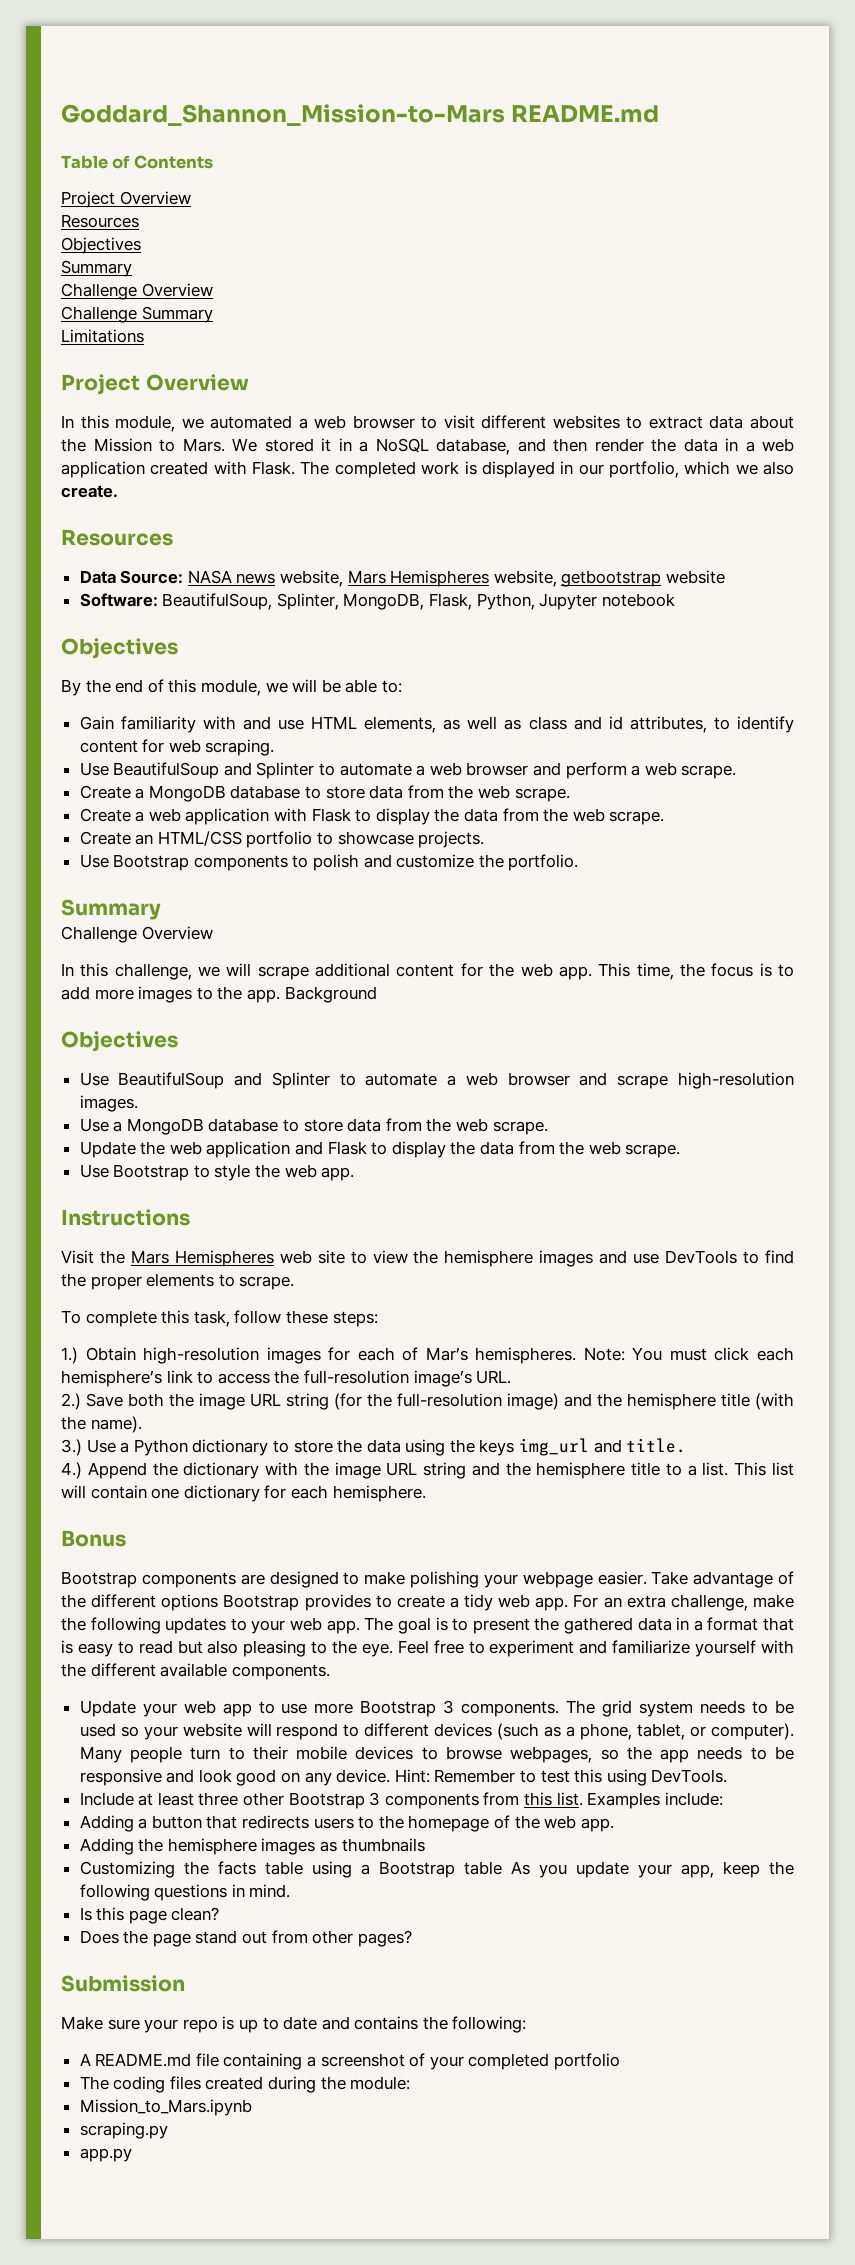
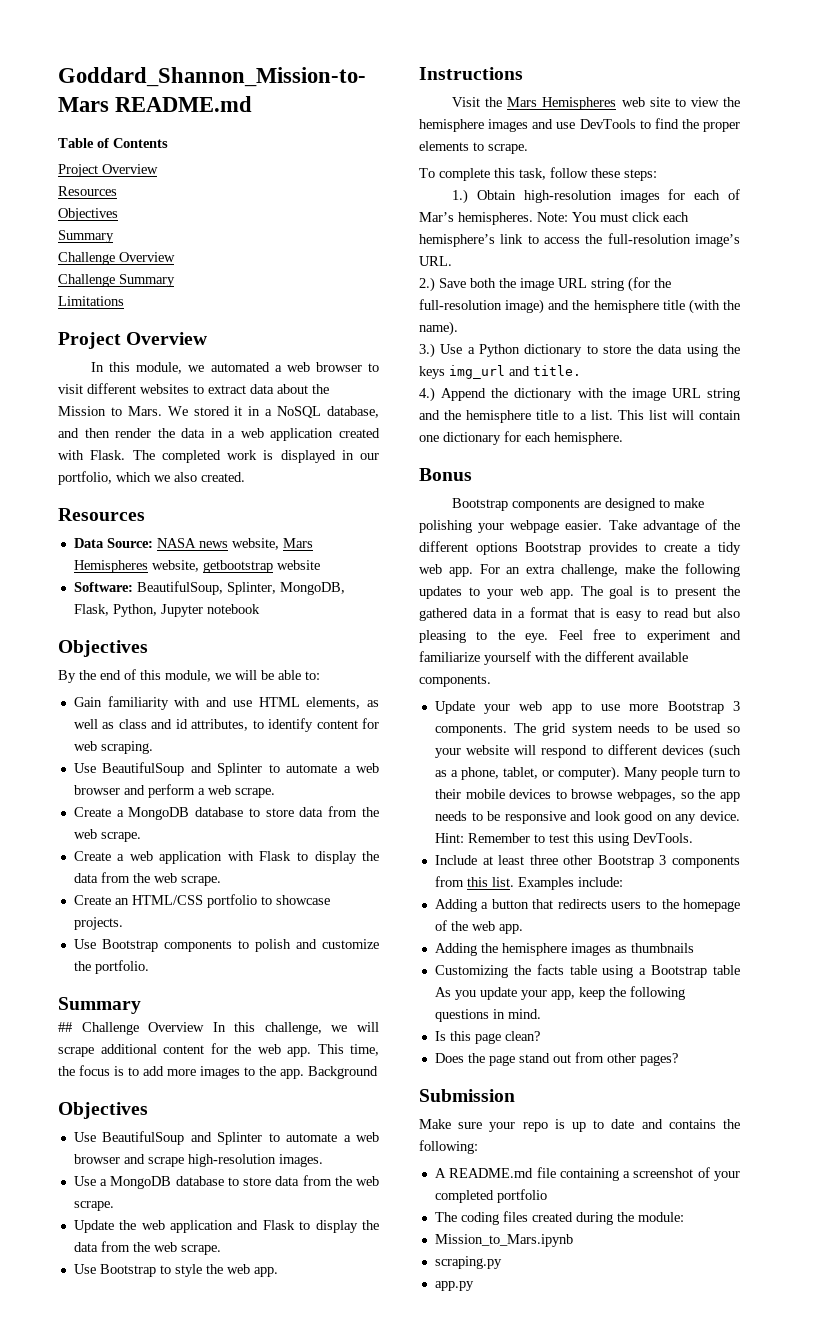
[61,485,118,498] create. -> [201,472,245,482] created.
[61,926,213,943] Challenge Overview // -> [58,1022,205,1035] ## Challenge Overview

